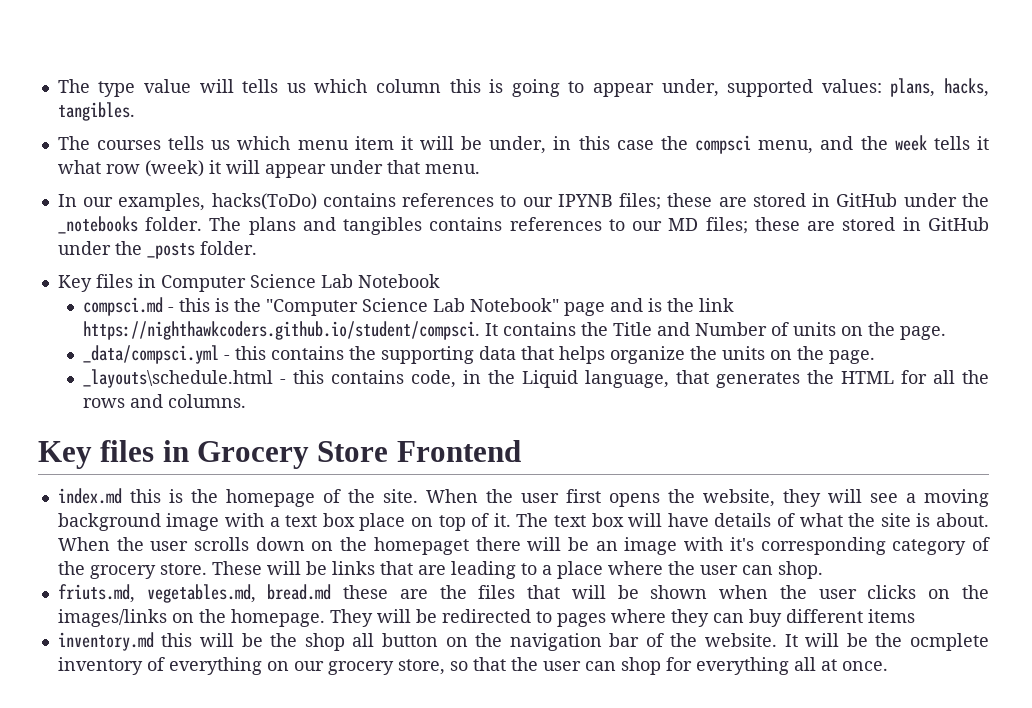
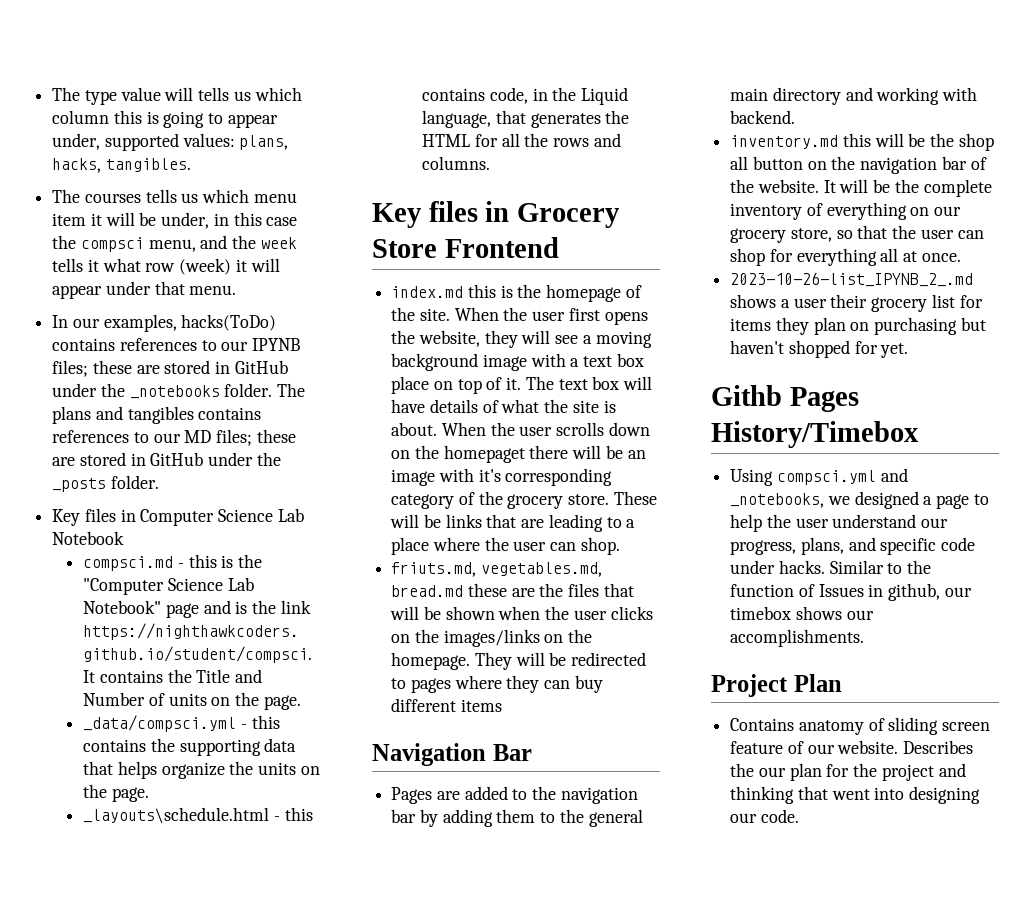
(915, 616) none -> [372,743,532,766] [391,786,638,804] [391,809,643,827] [730,87,978,105] [730,110,796,124] // Navigation Bar // Pages are added to the navigation bar by adding them to the general main directory and working with backend.
[909,633,989,651] ocmplete -> [923,179,992,197] complete
(888, 666) none -> [730,272,974,287] [730,294,983,312] [730,317,986,335] [730,340,909,358] [711,385,859,412] [711,421,919,448] [730,468,908,486] [730,491,989,509] [730,514,949,532] [730,537,976,555] [730,560,932,574] [730,583,972,601] [730,606,874,620] [730,629,865,647] [711,674,842,697] [730,717,991,735] [730,740,974,754] [730,763,966,781] [730,786,981,804] [730,809,799,823] // 2023-10-26-list_IPYNB_2_.md shows a user their grocery list for items they plan on purchasing but haven't shopped for yet. // Githb Pages History/Timebox // Using compsci.yml and _notebooks, we designed a page to help the user understand our progress, plans, and specific code under hacks. Similar to the function of Issues in github, our timebox shows our accomplishments. // Project Plan // Contains anatomy of sliding screen feature of our website. Describes the our plan for the project and thinking that went into designing our code.

